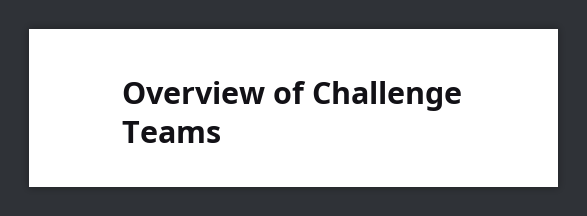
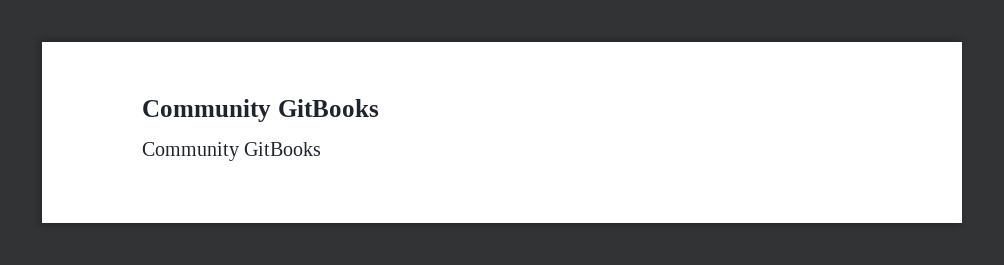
[122,81,463,111] [122,121,221,143] Overview of Challenge Teams -> [142,99,379,122] [142,142,322,161] Community GitBooks // Community GitBooks

